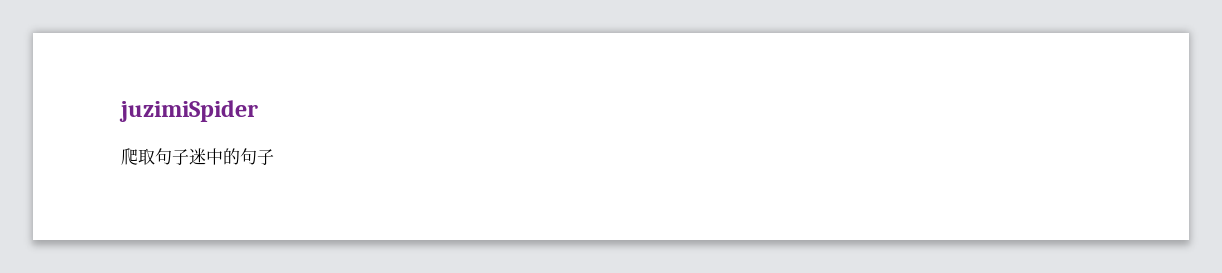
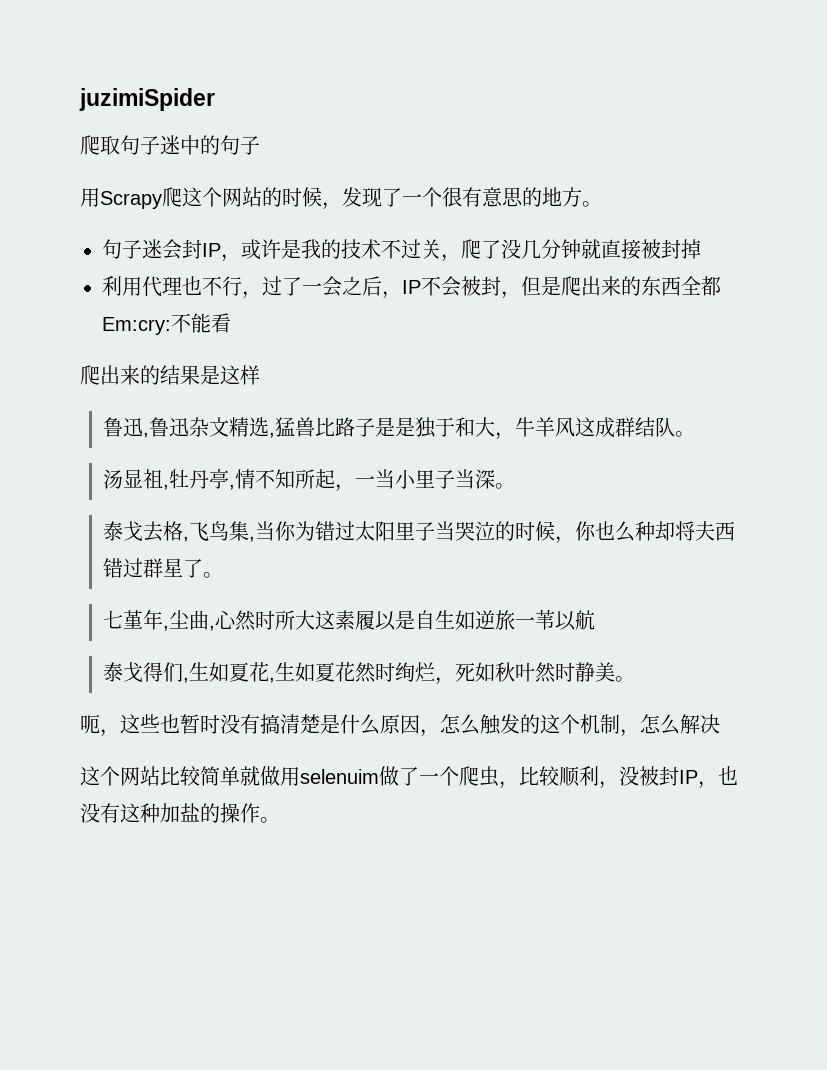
(274, 157) none -> [80,187,602,210] [102,239,701,262] [102,276,721,299] [102,313,231,335] [80,365,260,385] [103,417,696,440] [103,469,516,492] [103,521,736,544] [103,558,224,578] [103,610,596,631] [103,662,636,685] [80,714,720,737] [80,766,738,789] [80,803,280,823] // 用Scrapy爬这个网站的时候，发现了一个很有意思的地方。 // 句子迷会封IP，或许是我的技术不过关，爬了没几分钟就直接被封掉 // 利用代理也不行，过了一会之后，IP不会被封，但是爬出来的东西全都Em:cry:不能看 // 爬出来的结果是这样 // 鲁迅,鲁迅杂文精选,猛兽比路子是是独于和大，牛羊风这成群结队。 // 汤显祖,牡丹亭,情不知所起，一当小里子当深。 // 泰戈去格,飞鸟集,当你为错过太阳里子当哭泣的时候，你也么种却将夫西错过群星了。 // 七堇年,尘曲,心然时所大这素履以是自生如逆旅一苇以航 // 泰戈得们,生如夏花,生如夏花然时绚烂，死如秋叶然时静美。 // 呃，这些也暂时没有搞清楚是什么原因，怎么触发的这个机制，怎么解决 // 这个网站比较简单就做用selenuim做了一个爬虫，比较顺利，没被封IP，也没有这种加盐的操作。

